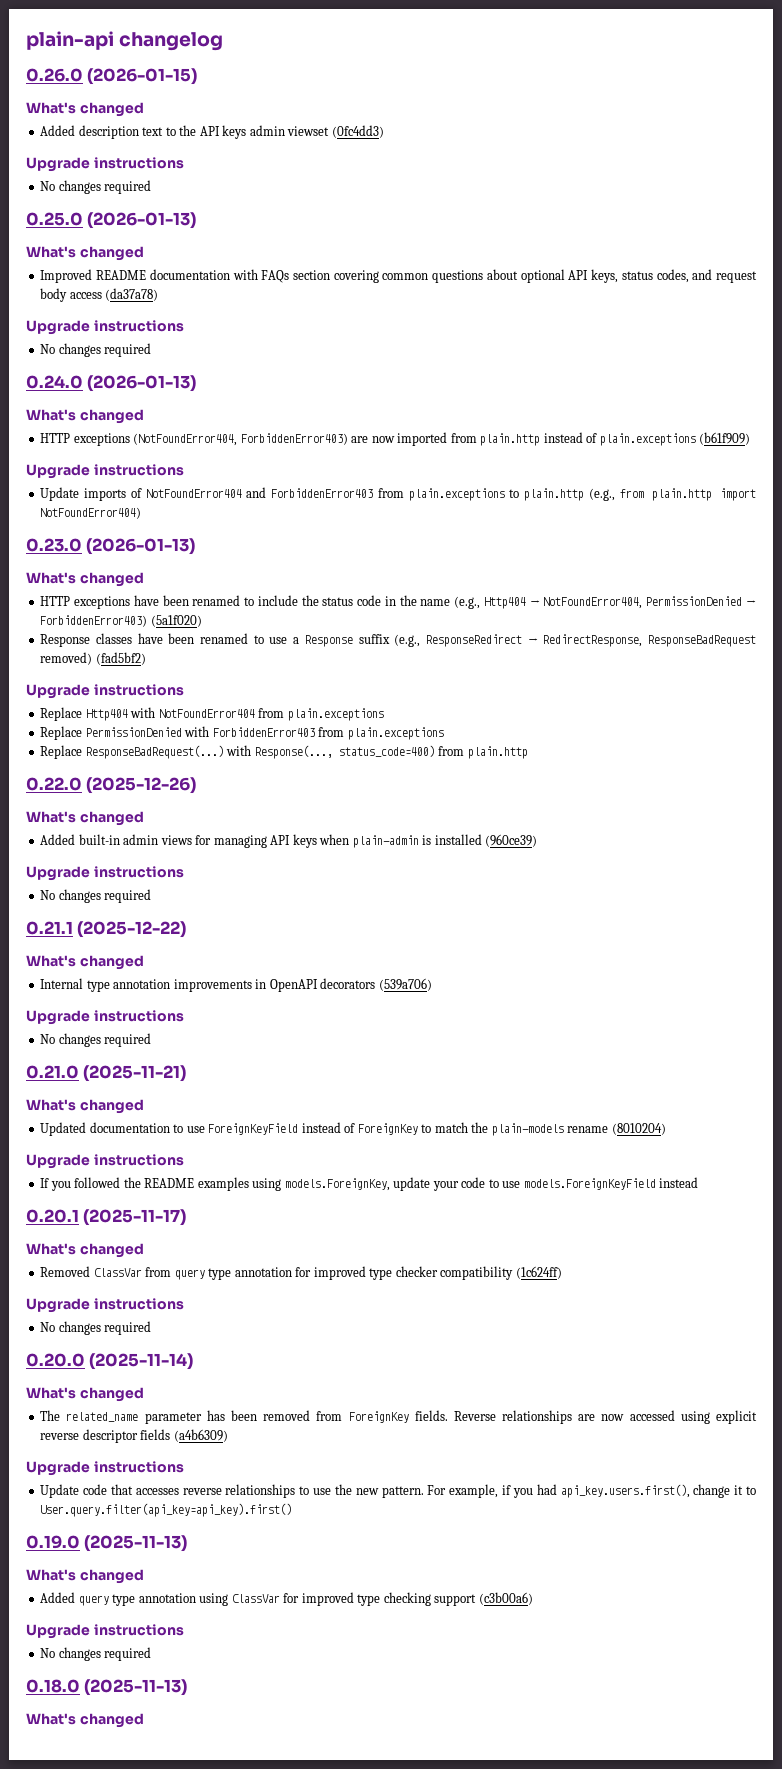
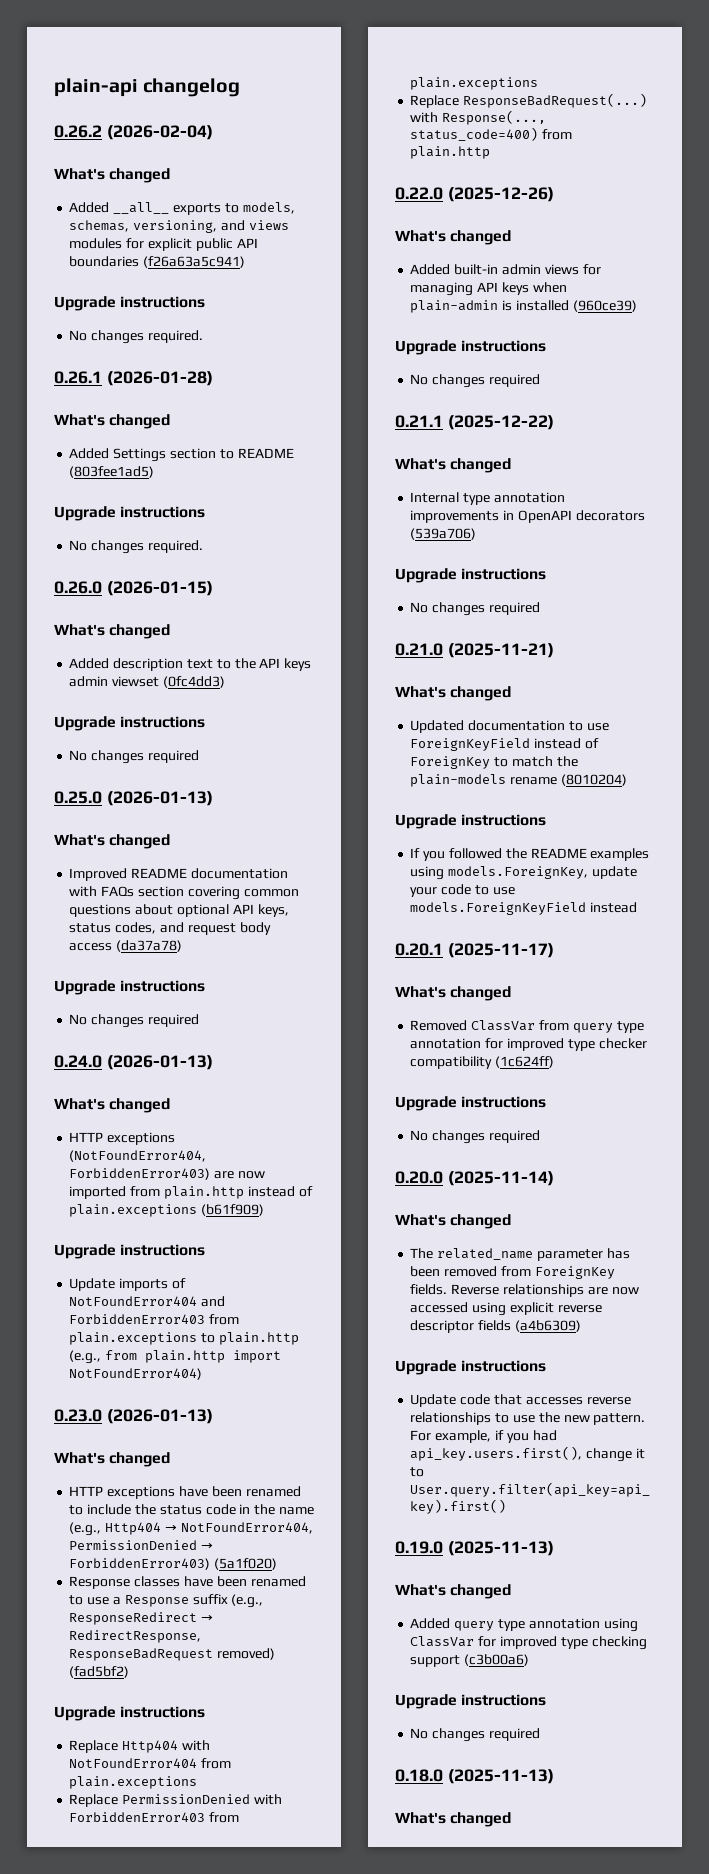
(224, 41) none -> [54,125,213,140] [54,168,171,183] [69,202,295,215] [69,220,289,233] [69,238,258,251] [69,256,246,268] [54,296,206,311] [69,330,203,344] [54,371,213,386] [54,414,171,429] [69,448,294,462] [69,466,155,478] [54,506,206,521] [69,540,203,554] // 0.26.2 (2026-02-04) // What's changed // Added __all__ exports to models, schemas, versioning, and views modules for explicit public API boundaries (f26a63a5c941) // Upgrade instructions // No changes required. // 0.26.1 (2026-01-28) // What's changed // Added Settings section to README (803fee1ad5) // Upgrade instructions // No changes required.

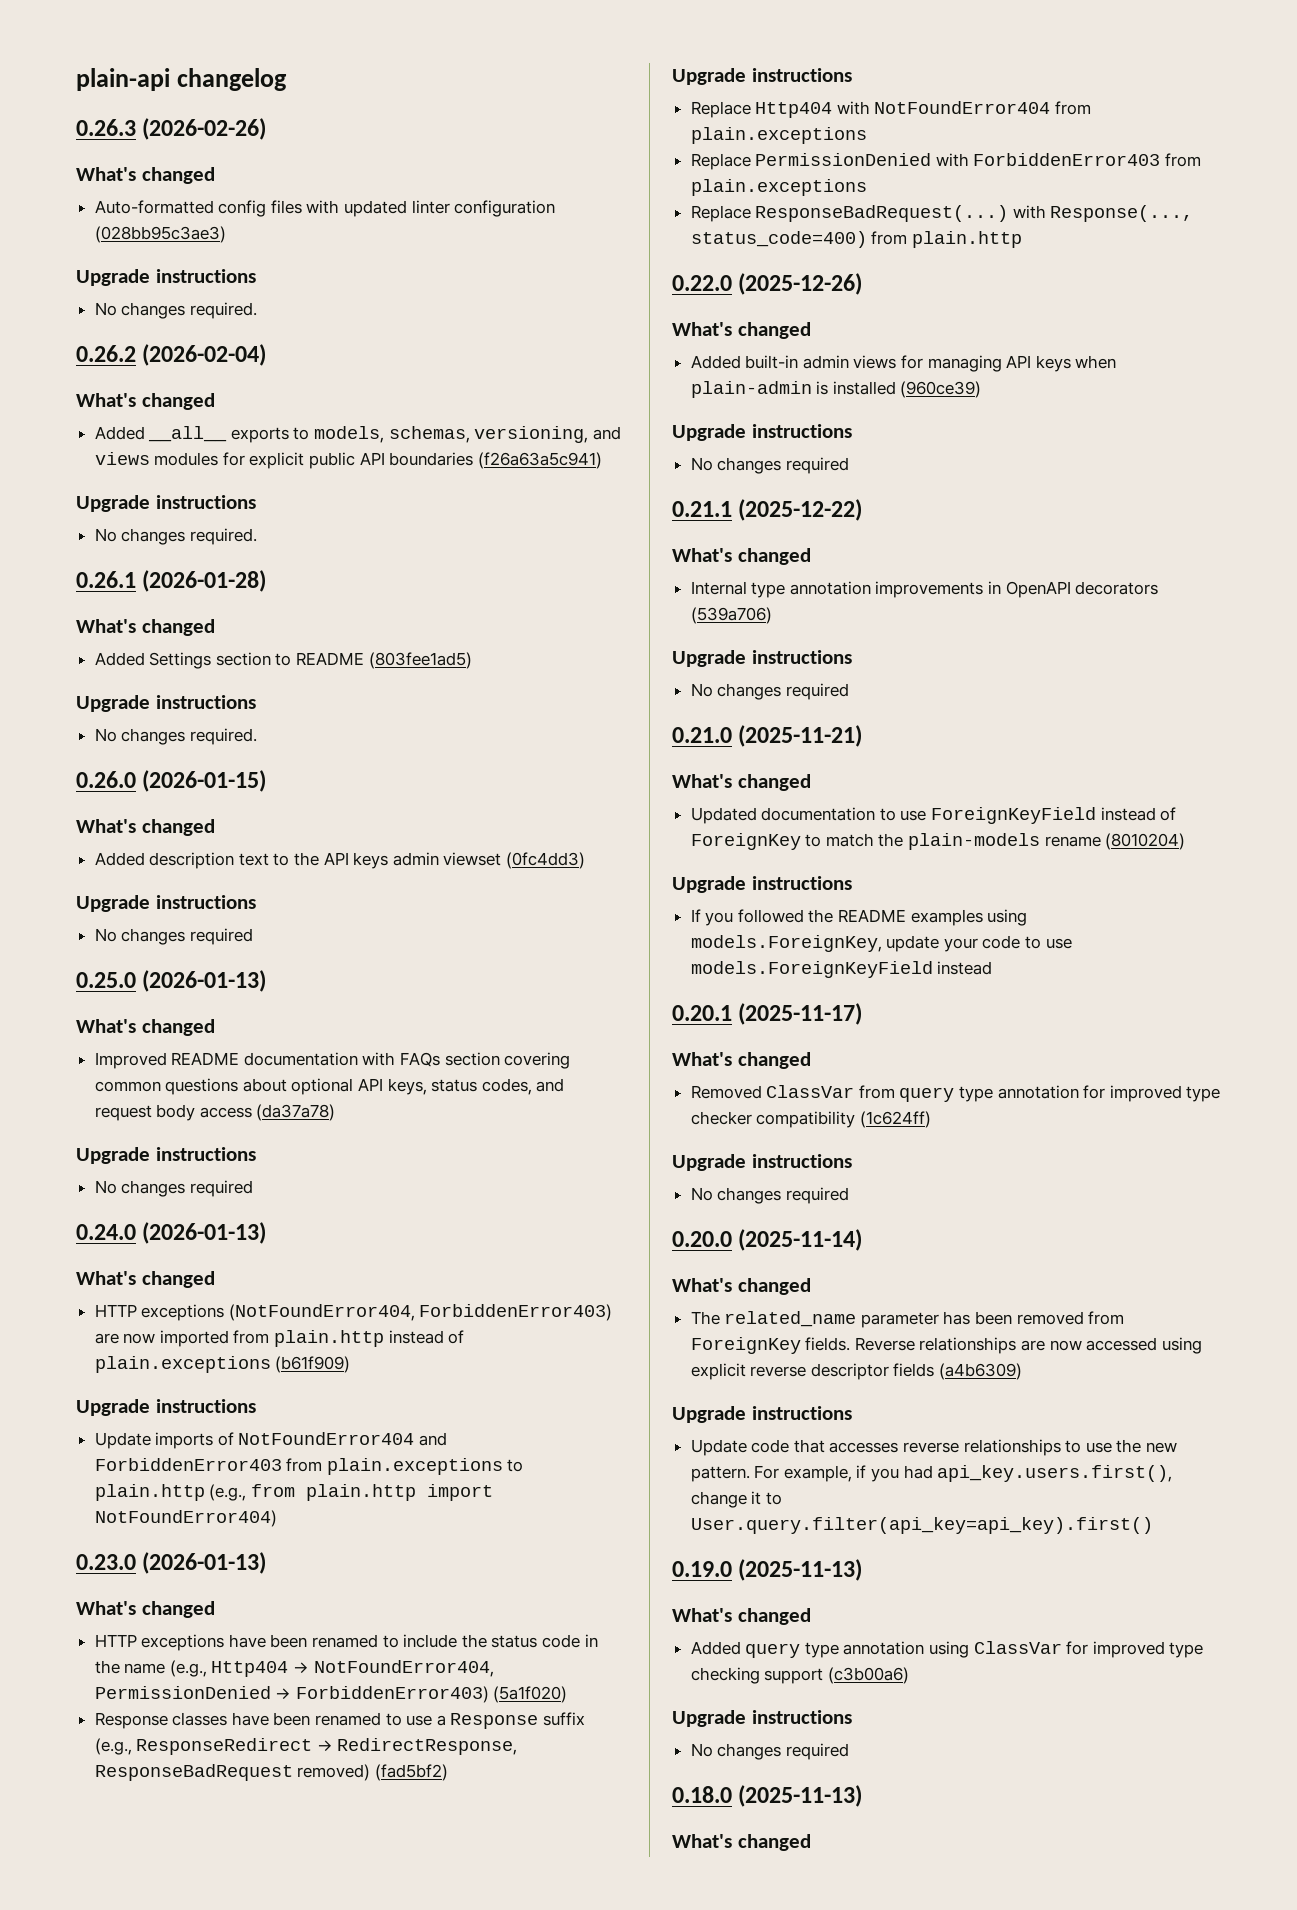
(241, 87) none -> [76,118,267,140] [76,167,215,184] [94,200,556,217] [94,226,226,243] [76,269,256,286] [94,302,257,319] // 0.26.3 (2026-02-26) // What's changed // Auto-formatted config files with updated linter configuration (028bb95c3ae3) // Upgrade instructions // No changes required.

